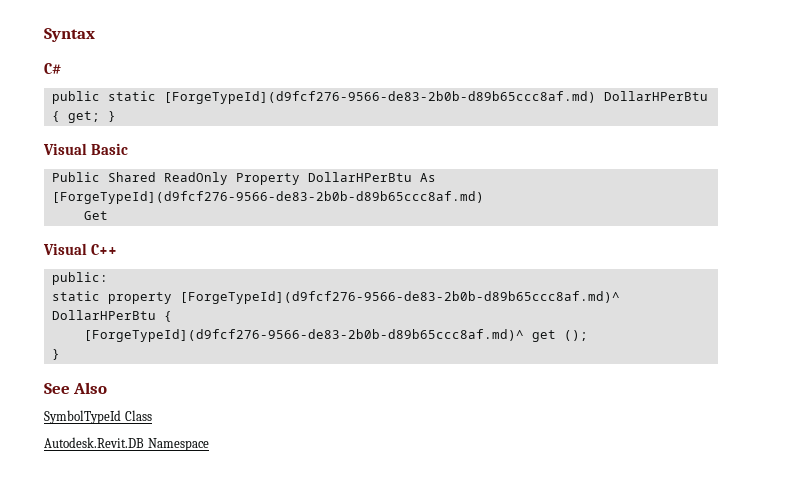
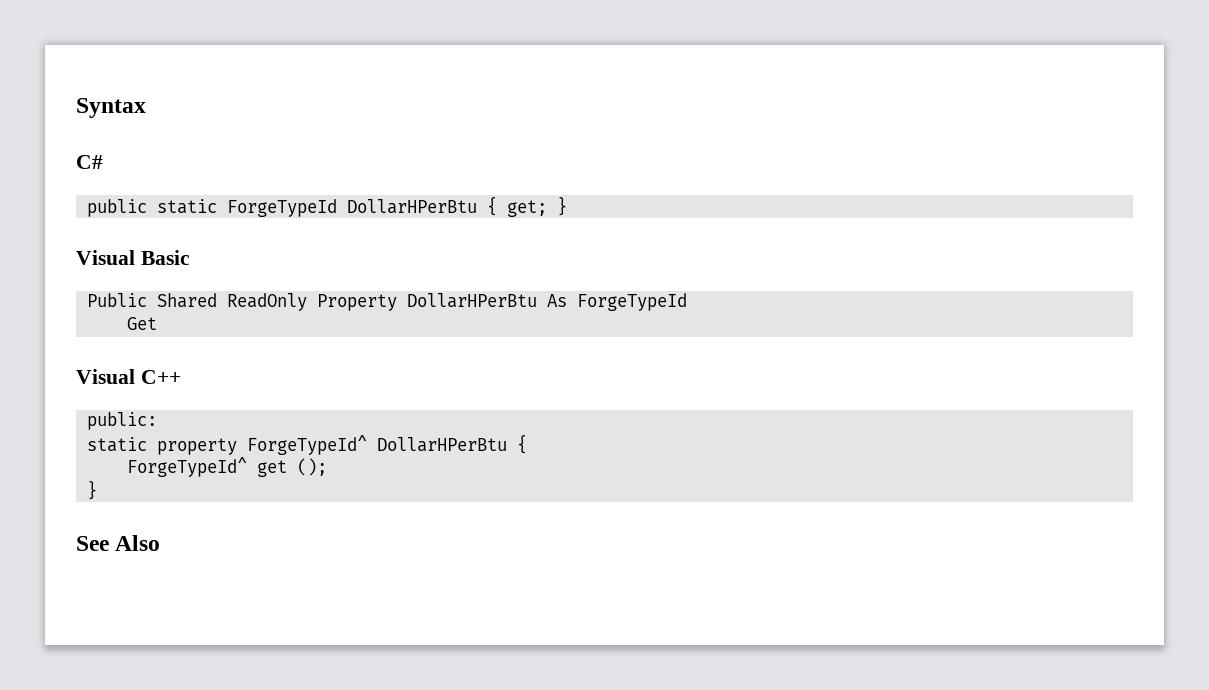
[163,91,596,104] [ForgeTypeId](d9fcf276-9566-de83-2b0b-d89b65ccc8af.md) -> [227,199,338,217] ForgeTypeId
[51,191,484,204] [ForgeTypeId](d9fcf276-9566-de83-2b0b-d89b65ccc8af.md) -> [577,293,688,311] ForgeTypeId
[179,291,620,304] [ForgeTypeId](d9fcf276-9566-de83-2b0b-d89b65ccc8af.md)^ -> [247,435,368,455] ForgeTypeId^
[83,329,524,342] [ForgeTypeId](d9fcf276-9566-de83-2b0b-d89b65ccc8af.md)^ -> [127,457,248,477] ForgeTypeId^
[44,410,152,424] [44,437,209,451] // SymbolTypeId Class // Autodesk.Revit.DB Namespace -> (161, 543) none

